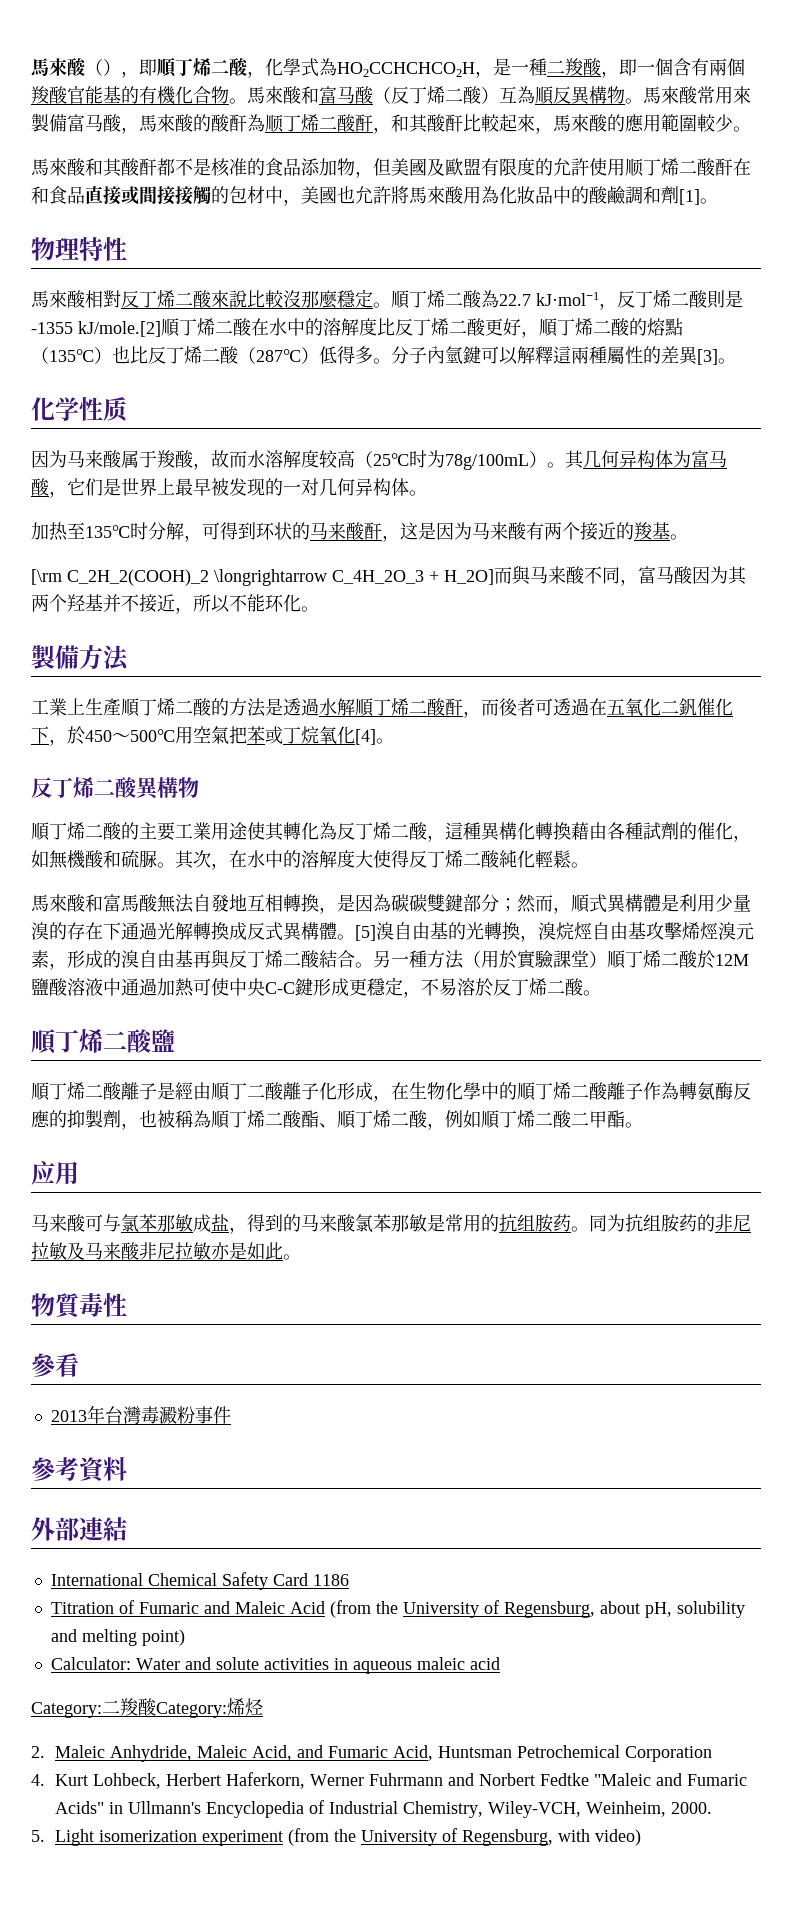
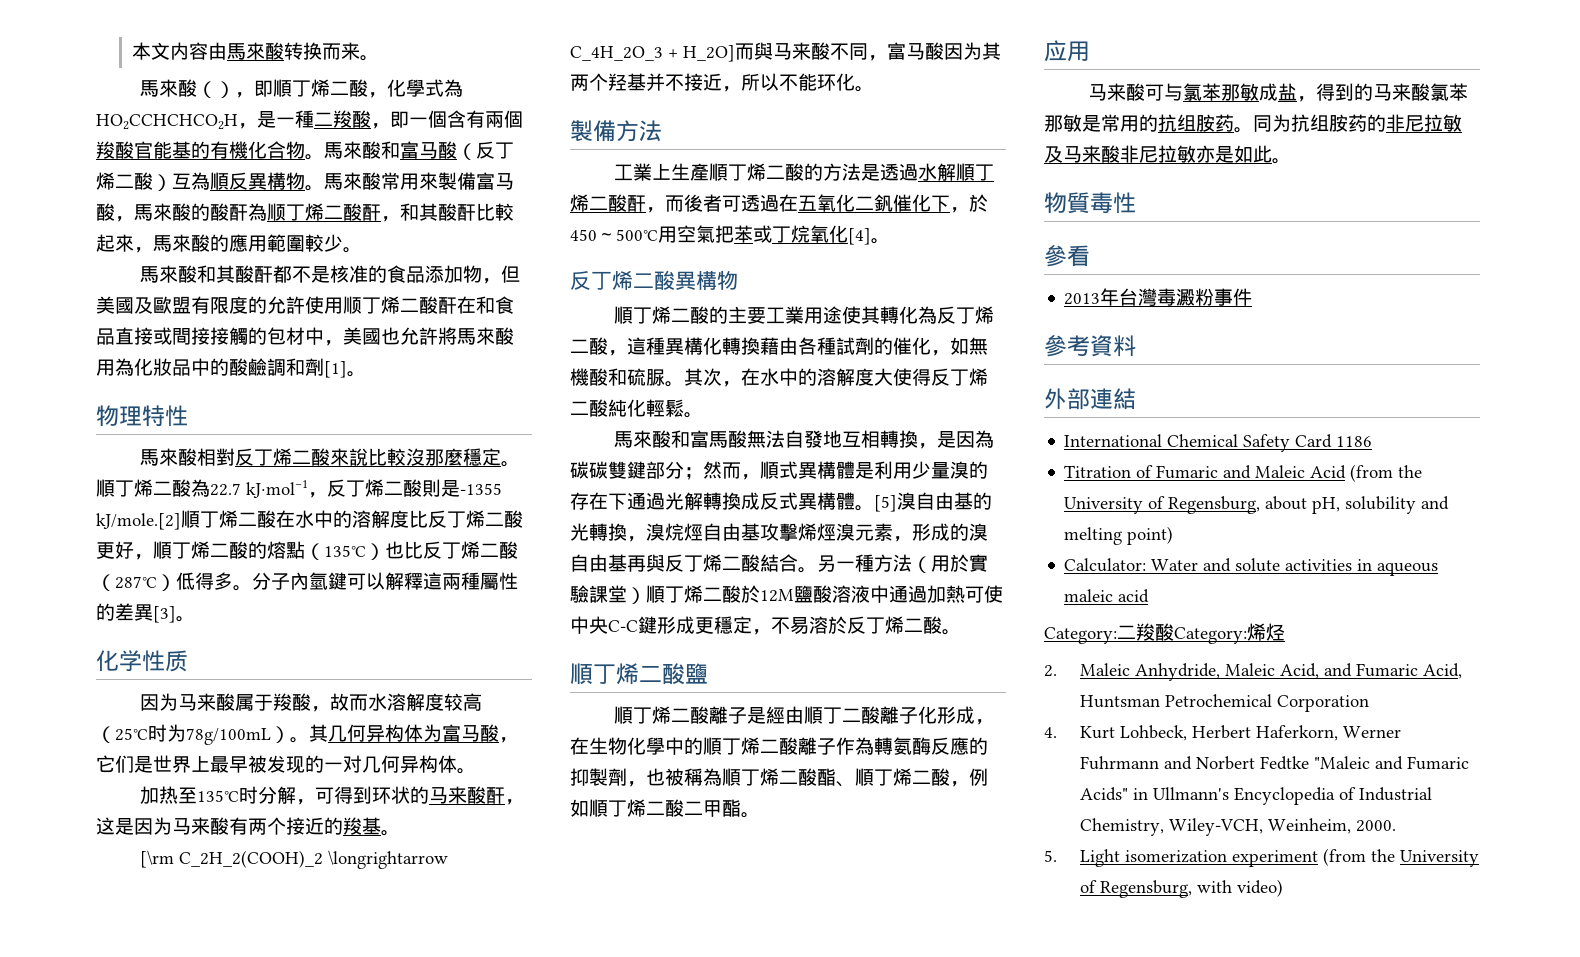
(31, 67) none -> [131,42,379,61] 本文内容由馬來酸转换而来。 //

